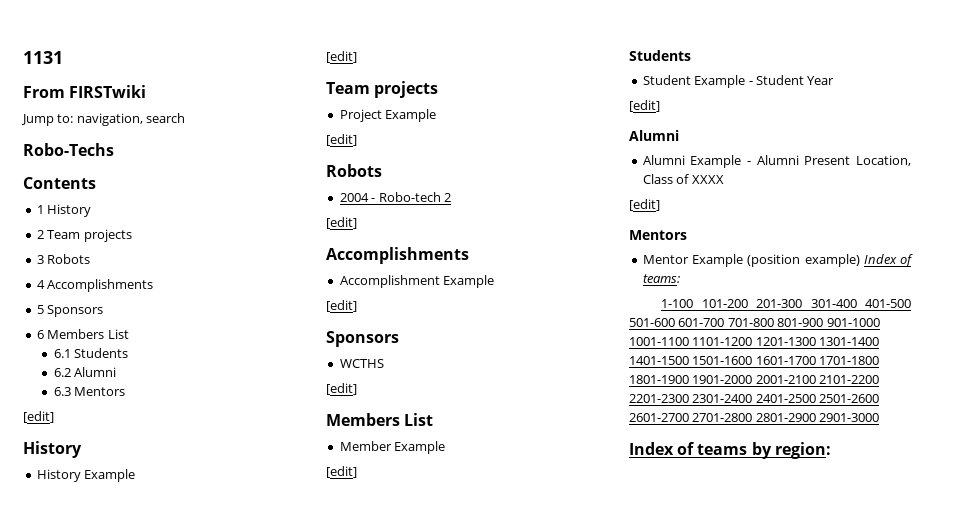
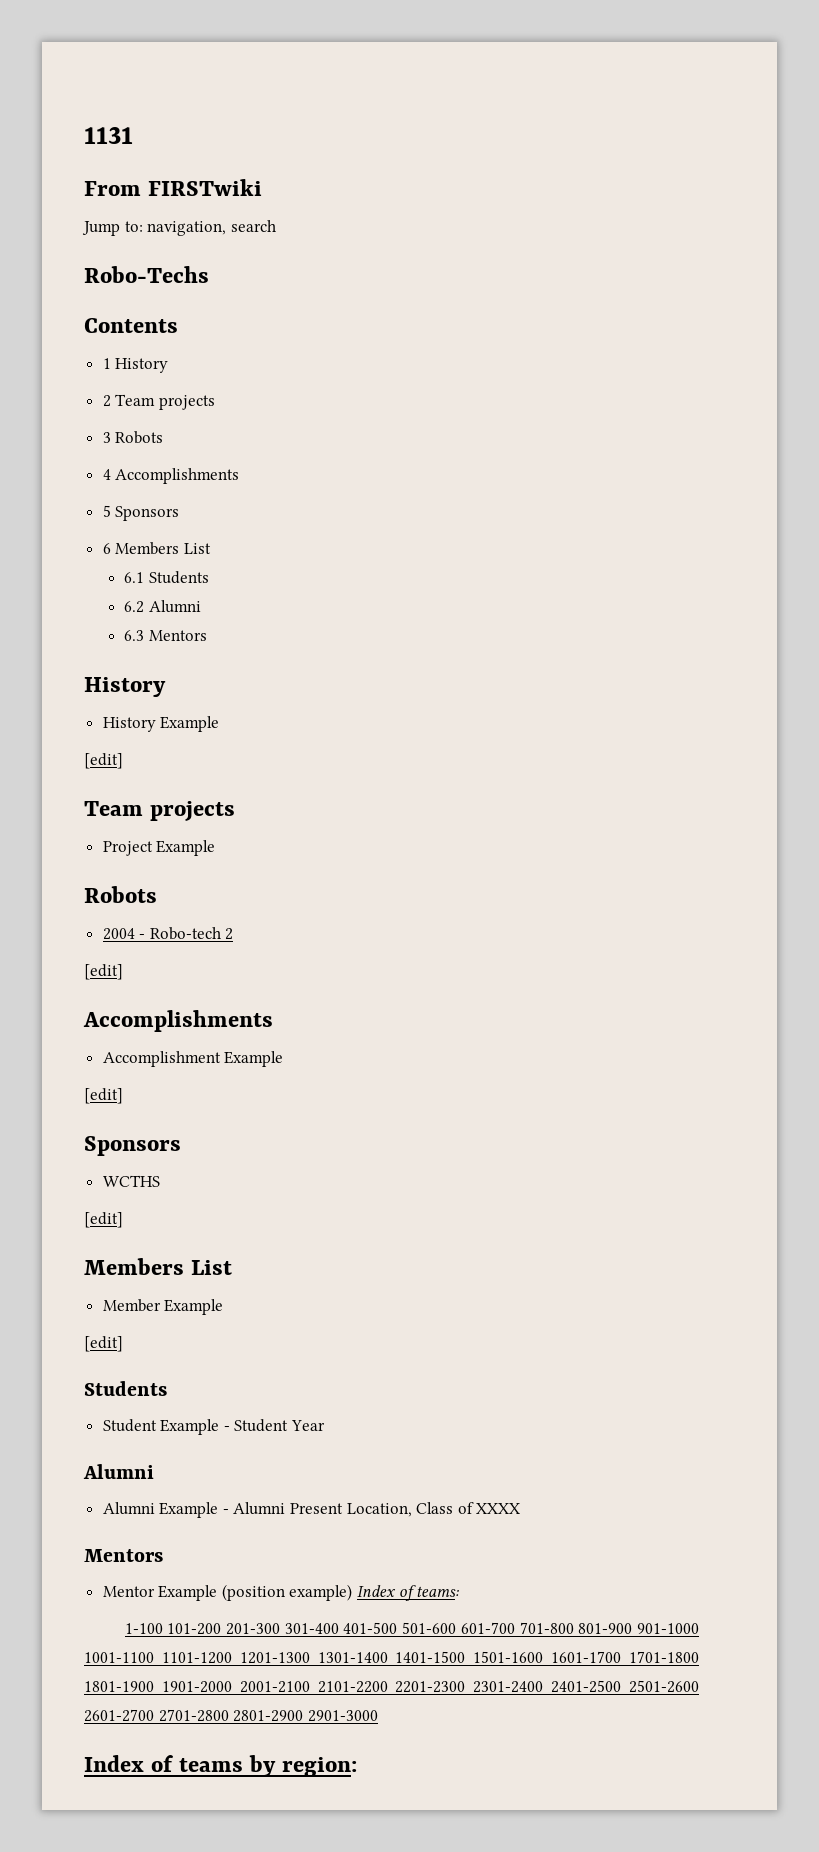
[23,411,54,423] // [edit] -> (207, 635) none
[326,134,357,146] // [edit] -> (216, 848) none
[629,100,660,112] // [edit] -> (326, 1425) none
[629,199,660,211] // [edit] -> (521, 1508) none

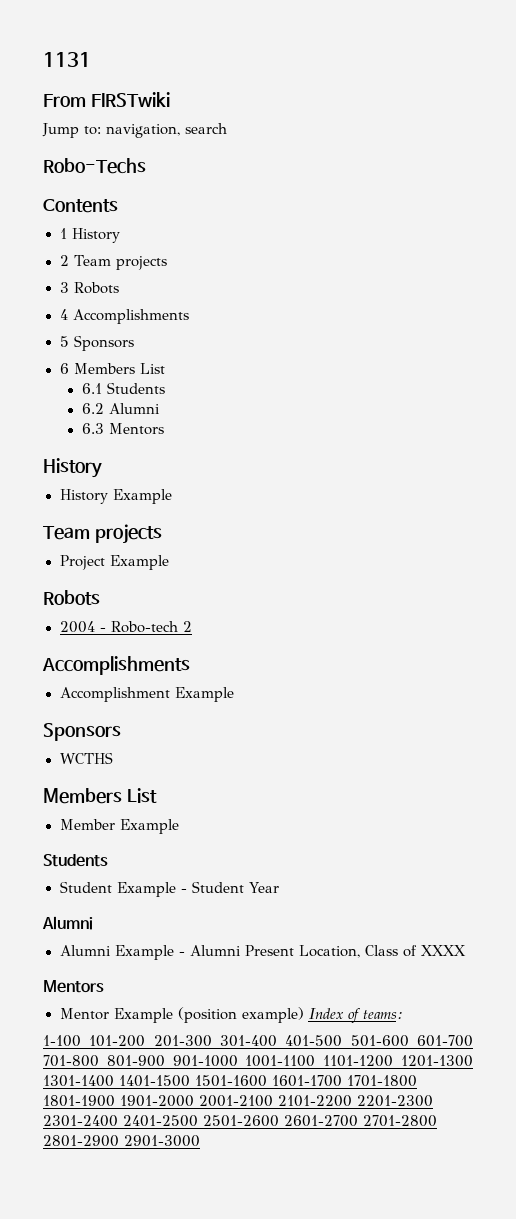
[84,753,123,769] // [edit] -> (172, 496) none
[84,964,123,980] // [edit] -> (192, 626) none
[84,1088,123,1104] // [edit] -> (234, 694) none
[84,1212,123,1228] // [edit] -> (113, 758) none
[84,1336,123,1352] // [edit] -> (179, 826) none
[84,1755,358,1777] // Index of teams by region: -> (200, 1141) none

